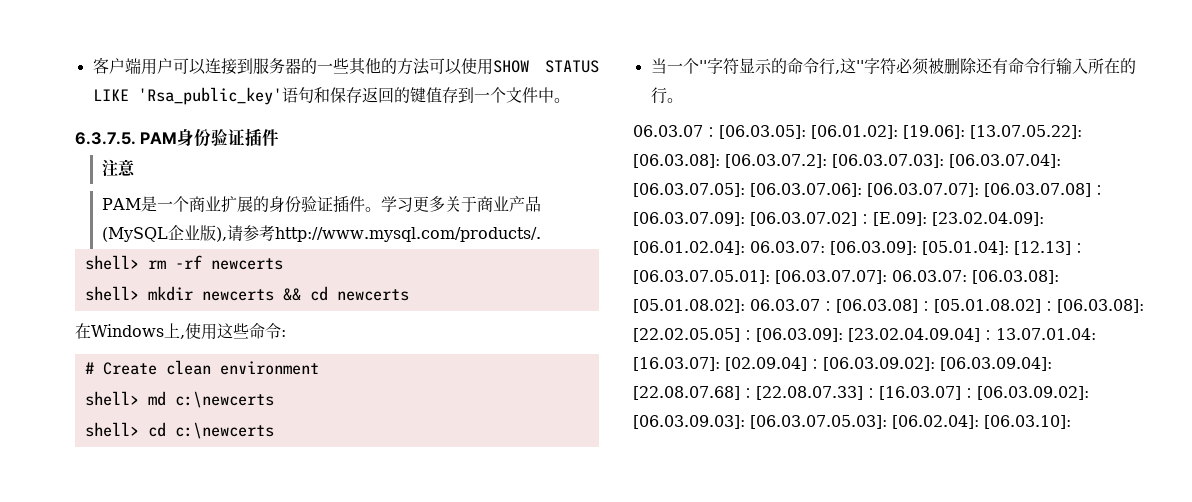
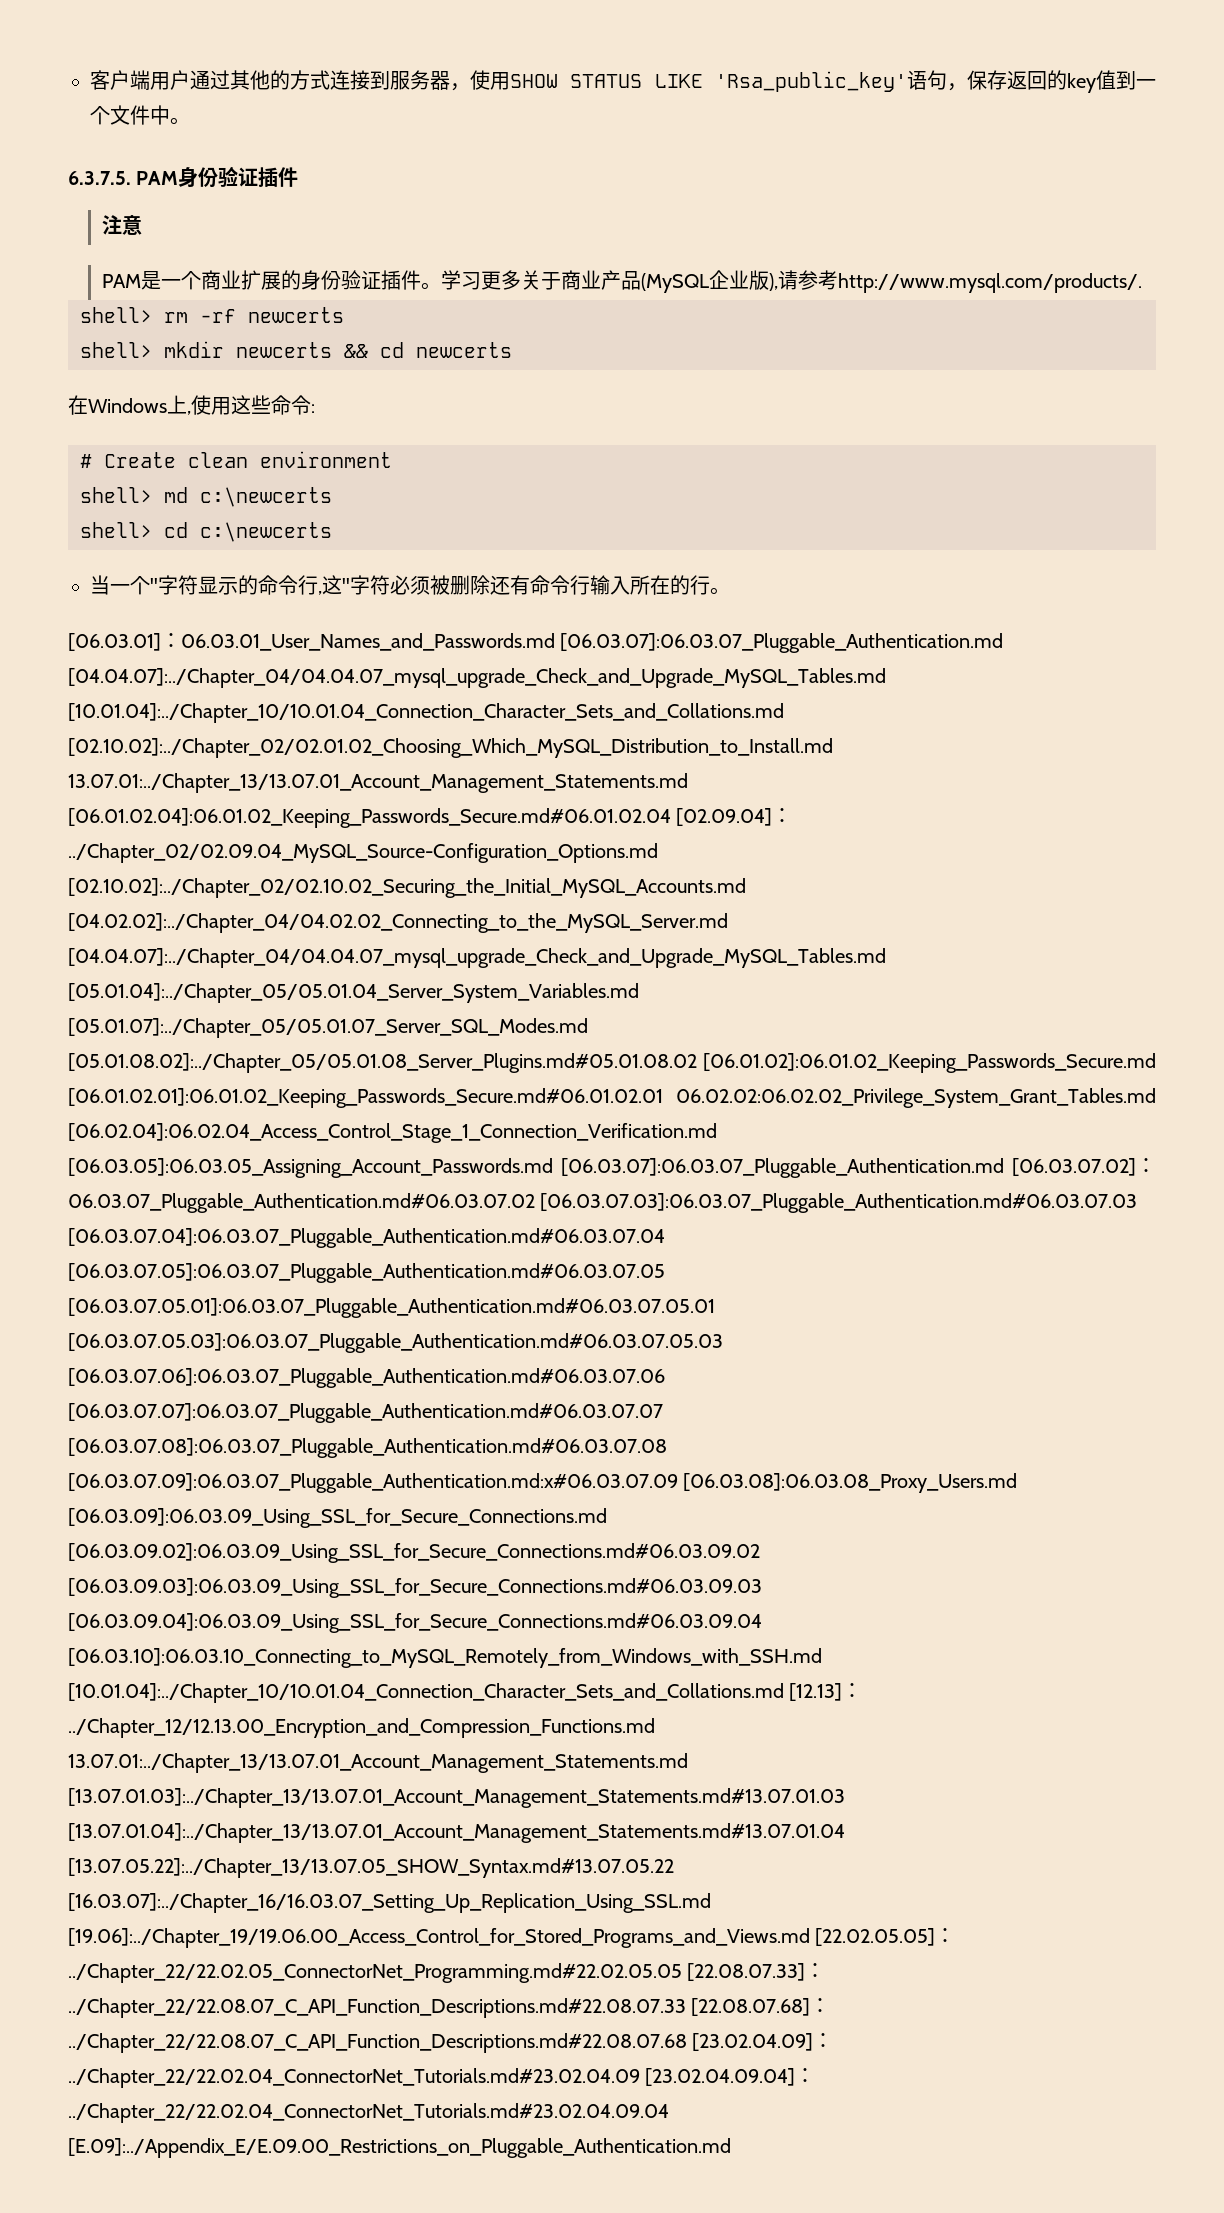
[172,58,462,75] 可以连接到服务器的一些其他的方法可以 -> [190,70,470,91] 通过其他的方式连接到服务器，
[313,87,330,103] 和 -> [947,83,967,91] ，
[409,87,458,103] 键值存 -> [1067,70,1116,93] key值
[633,125,1082,139] [633,154,1061,168] [633,183,1107,197] [633,212,1044,226] [633,241,1087,255] [633,270,1059,284] [633,299,1144,313] [633,328,1096,342] [633,357,1052,371] [633,386,1089,400] [633,415,1071,429] 06.03.07：[06.03.05]: [06.01.02]: [19.06]: [13.07.05.22]: [06.03.08]: [06.03.07.2]: [06.03.07.03]: [06.03.07.04]: [06.03.07.05]: [06.03.07.06]: [06.03.07.07]: [06.03.07.08]：[06.03.07.09]: [06.03.07.02]：[E.09]: [23.02.04.09]: [06.01.02.04]: 06.03.07: [06.03.09]: [05.01.04]: [12.13]：[06.03.07.05.01]: [06.03.07.07]: 06.03.07: [06.03.08]: [05.01.08.02]: 06.03.07：[06.03.08]：[05.01.08.02]：[06.03.08]: [22.02.05.05]：[06.03.09]: [23.02.04.09.04]：13.07.01.04: [16.03.07]: [02.09.04]：[06.03.09.02]: [06.03.09.04]: [22.08.07.68]：[22.08.07.33]：[16.03.07]：[06.03.09.02]: [06.03.09.03]: [06.03.07.05.03]: [06.02.04]: [06.03.10]: -> [68,633,1004,653] [68,668,886,688] [68,703,784,723] [68,738,833,758] [68,773,688,793] [68,808,793,828] [68,843,658,863] [68,878,746,898] [68,913,728,933] [68,948,886,968] [68,983,639,1003] [68,1018,588,1038] [68,1053,1156,1073] [68,1088,1157,1108] [68,1123,717,1143] [68,1158,1156,1178] [68,1193,1138,1213] [68,1228,665,1248] [68,1263,665,1283] [68,1298,715,1318] [68,1333,723,1353] [68,1368,665,1388] [68,1403,663,1423] [68,1438,667,1458] [68,1473,1018,1493] [68,1508,607,1528] [68,1543,760,1563] [68,1578,762,1598] [68,1613,762,1633] [68,1648,822,1668] [68,1683,863,1703] [68,1718,655,1738] [68,1753,688,1773] [68,1788,845,1808] [68,1823,845,1843] [68,1858,674,1878] [68,1893,711,1913] [68,1928,956,1948] [68,1963,826,1983] [68,1998,831,2018] [68,2033,834,2053] [68,2068,816,2088] [68,2103,669,2123] [68,2138,731,2158] [06.03.01]：06.03.01_User_Names_and_Passwords.md [06.03.07]:06.03.07_Pluggable_Authentication.md [04.04.07]:../Chapter_04/04.04.07_mysql_upgrade_Check_and_Upgrade_MySQL_Tables.md [10.01.04]:../Chapter_10/10.01.04_Connection_Character_Sets_and_Collations.md [02.10.02]:../Chapter_02/02.01.02_Choosing_Which_MySQL_Distribution_to_Install.md 13.07.01:../Chapter_13/13.07.01_Account_Management_Statements.md [06.01.02.04]:06.01.02_Keeping_Passwords_Secure.md#06.01.02.04 [02.09.04]：../Chapter_02/02.09.04_MySQL_Source-Configuration_Options.md [02.10.02]:../Chapter_02/02.10.02_Securing_the_Initial_MySQL_Accounts.md [04.02.02]:../Chapter_04/04.02.02_Connecting_to_the_MySQL_Server.md [04.04.07]:../Chapter_04/04.04.07_mysql_upgrade_Check_and_Upgrade_MySQL_Tables.md [05.01.04]:../Chapter_05/05.01.04_Server_System_Variables.md [05.01.07]:../Chapter_05/05.01.07_Server_SQL_Modes.md [05.01.08.02]:../Chapter_05/05.01.08_Server_Plugins.md#05.01.08.02 [06.01.02]:06.01.02_Keeping_Passwords_Secure.md [06.01.02.01]:06.01.02_Keeping_Passwords_Secure.md#06.01.02.01 06.02.02:06.02.02_Privilege_System_Grant_Tables.md [06.02.04]:06.02.04_Access_Control_Stage_1_Connection_Verification.md [06.03.05]:06.03.05_Assigning_Account_Passwords.md [06.03.07]:06.03.07_Pluggable_Authentication.md [06.03.07.02]：06.03.07_Pluggable_Authentication.md#06.03.07.02 [06.03.07.03]:06.03.07_Pluggable_Authentication.md#06.03.07.03 [06.03.07.04]:06.03.07_Pluggable_Authentication.md#06.03.07.04 [06.03.07.05]:06.03.07_Pluggable_Authentication.md#06.03.07.05 [06.03.07.05.01]:06.03.07_Pluggable_Authentication.md#06.03.07.05.01 [06.03.07.05.03]:06.03.07_Pluggable_Authentication.md#06.03.07.05.03 [06.03.07.06]:06.03.07_Pluggable_Authentication.md#06.03.07.06 [06.03.07.07]:06.03.07_Pluggable_Authentication.md#06.03.07.07 [06.03.07.08]:06.03.07_Pluggable_Authentication.md#06.03.07.08 [06.03.07.09]:06.03.07_Pluggable_Authentication.md:x#06.03.07.09 [06.03.08]:06.03.08_Proxy_Users.md [06.03.09]:06.03.09_Using_SSL_for_Secure_Connections.md [06.03.09.02]:06.03.09_Using_SSL_for_Secure_Connections.md#06.03.09.02 [06.03.09.03]:06.03.09_Using_SSL_for_Secure_Connections.md#06.03.09.03 [06.03.09.04]:06.03.09_Using_SSL_for_Secure_Connections.md#06.03.09.04 [06.03.10]:06.03.10_Connecting_to_MySQL_Remotely_from_Windows_with_SSH.md [10.01.04]:../Chapter_10/10.01.04_Connection_Character_Sets_and_Collations.md [12.13]：../Chapter_12/12.13.00_Encryption_and_Compression_Functions.md 13.07.01:../Chapter_13/13.07.01_Account_Management_Statements.md [13.07.01.03]:../Chapter_13/13.07.01_Account_Management_Statements.md#13.07.01.03 [13.07.01.04]:../Chapter_13/13.07.01_Account_Management_Statements.md#13.07.01.04 [13.07.05.22]:../Chapter_13/13.07.05_SHOW_Syntax.md#13.07.05.22 [16.03.07]:../Chapter_16/16.03.07_Setting_Up_Replication_Using_SSL.md [19.06]:../Chapter_19/19.06.00_Access_Control_for_Stored_Programs_and_Views.md [22.02.05.05]：../Chapter_22/22.02.05_ConnectorNet_Programming.md#22.02.05.05 [22.08.07.33]：../Chapter_22/22.08.07_C_API_Function_Descriptions.md#22.08.07.33 [22.08.07.68]：../Chapter_22/22.08.07_C_API_Function_Descriptions.md#22.08.07.68 [23.02.04.09]：../Chapter_22/22.02.04_ConnectorNet_Tutorials.md#23.02.04.09 [23.02.04.09.04]：../Chapter_22/22.02.04_ConnectorNet_Tutorials.md#23.02.04.09.04 [E.09]:../Appendix_E/E.09.00_Restrictions_on_Pluggable_Authentication.md

